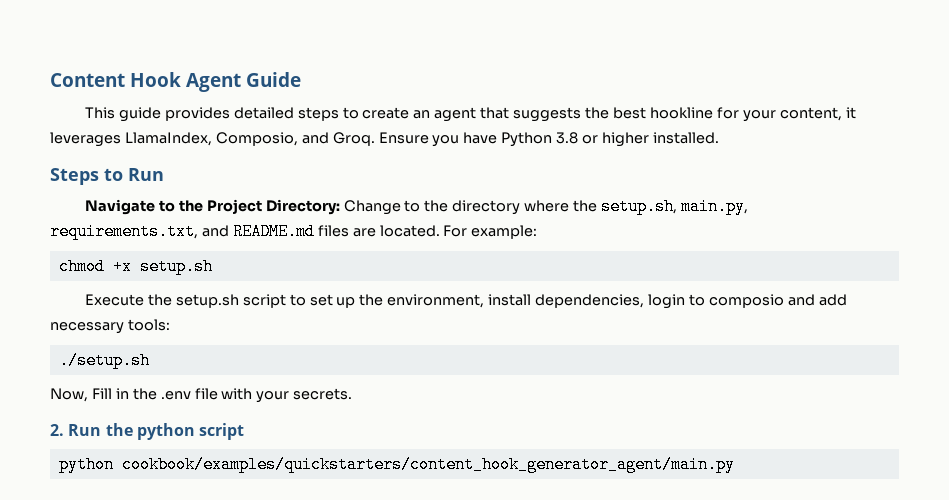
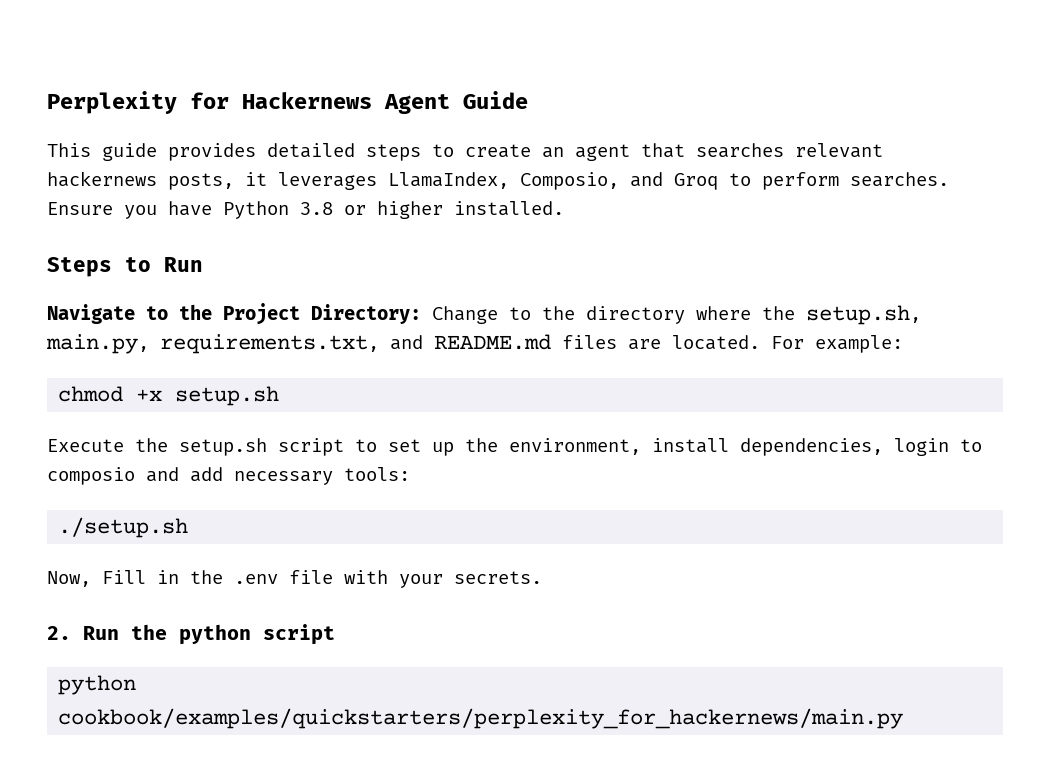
[50,72,182,87] Content Hook -> [47,91,372,114] Perplexity for Hackernews
[513,107,842,122] suggests the best hookline for your content, -> [696,143,883,158] [47,171,234,190] searches relevant hackernews posts,
[332,132,375,146] Groq. -> [674,172,949,190] Groq to perform searches.
[121,456,735,473] cookbook/examples/quickstarters/content_hook_generator_agent/main.py -> [58,708,904,729] cookbook/examples/quickstarters/perplexity_for_hackernews/main.py

